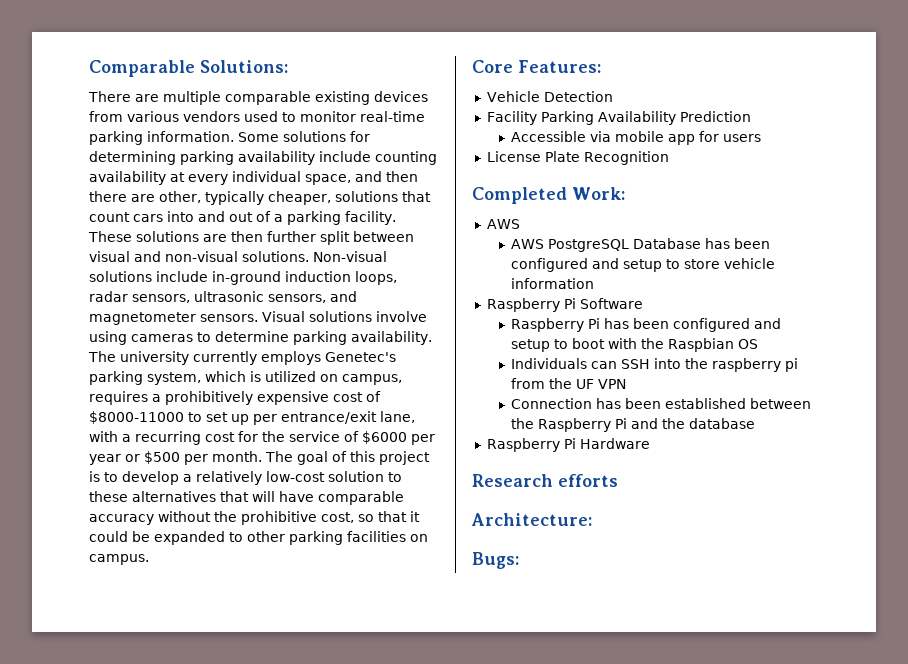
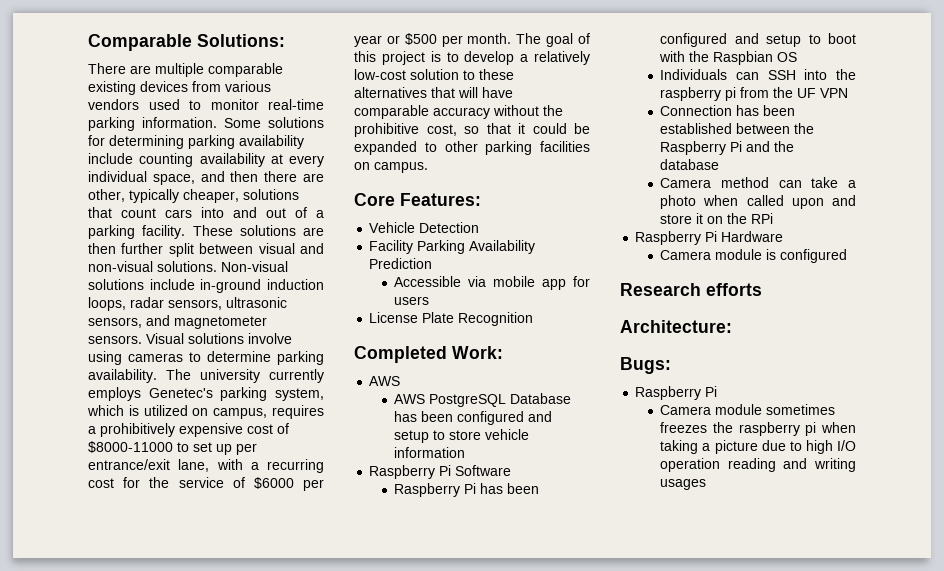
(756, 423) none -> [660,177,856,188] [660,195,856,209] [660,213,774,224] // Camera method can take a photo when called upon and store it on the RPi
(650, 443) none -> [660,249,848,263] // Camera module is configured
(519, 560) none -> [635,386,718,400] [660,404,836,415] [660,422,856,436] [660,440,856,454] [660,458,856,472] [660,479,707,490] // Raspberry Pi // Camera module sometimes freezes the raspberry pi when taking a picture due to high I/O operation reading and writing usages

